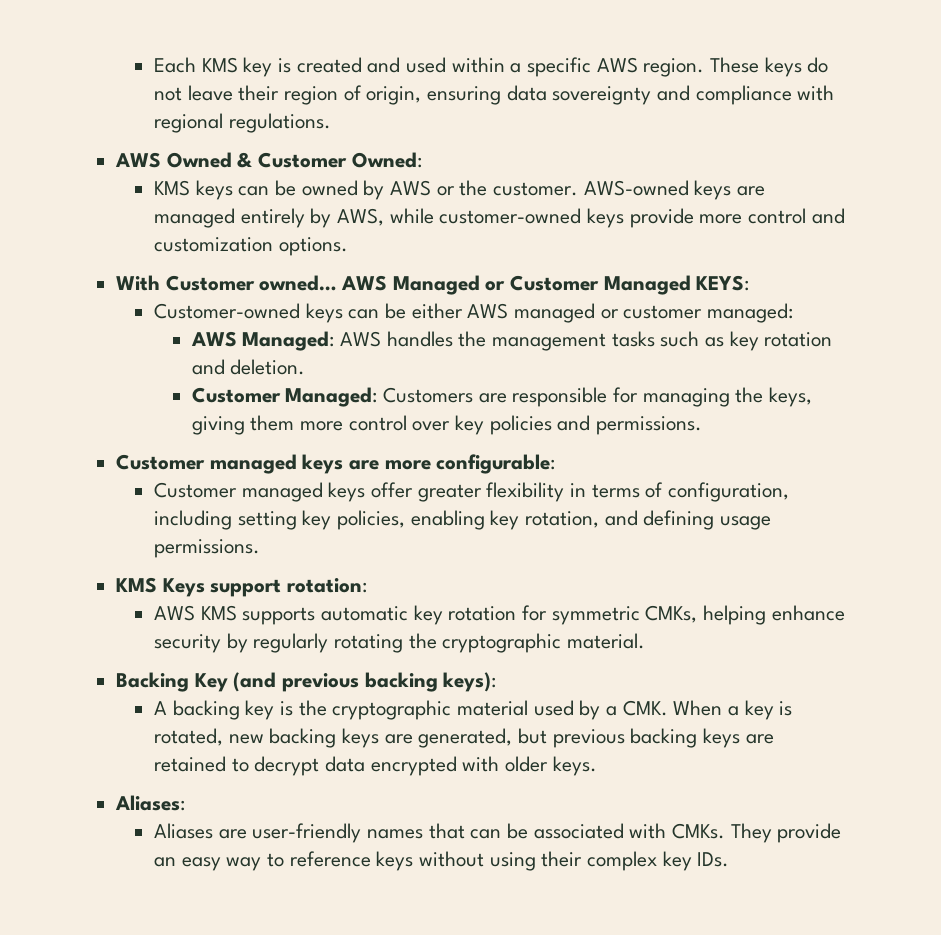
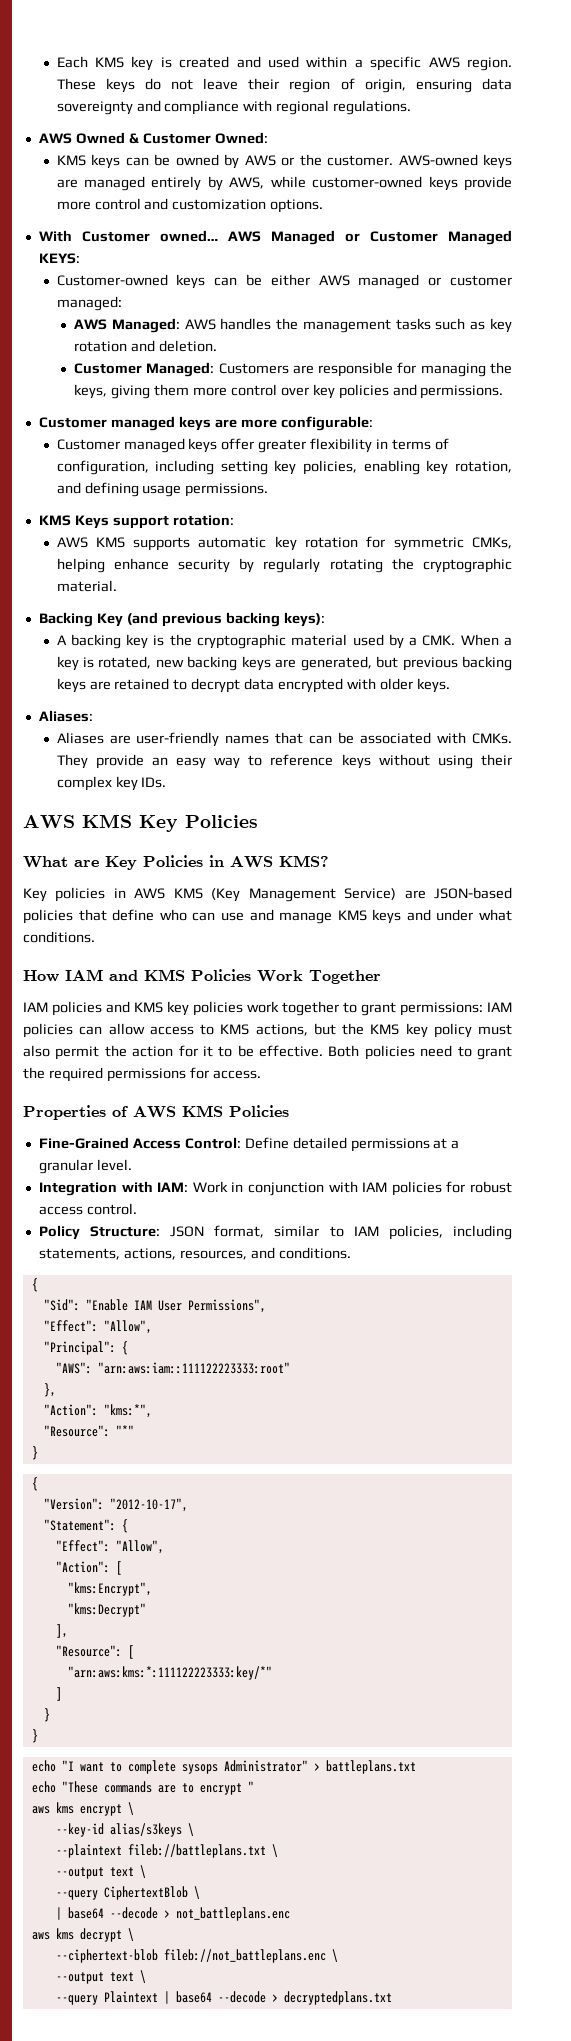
(730, 859) none -> [23,814,258,832] [23,855,329,870] [23,887,512,902] [23,909,512,924] [23,931,95,943] [23,969,381,984] [23,1001,512,1016] [23,1023,512,1038] [23,1045,512,1060] [23,1067,261,1082] [23,1105,289,1120] [38,1137,460,1152] [38,1159,132,1174] [38,1181,512,1196] [38,1203,137,1215] [38,1225,513,1240] [38,1247,351,1260] [31,1278,38,1292] [43,1299,266,1313] [43,1320,152,1334] [43,1341,128,1355] [55,1362,290,1374] [43,1383,56,1397] [43,1404,152,1418] [43,1425,134,1437] [31,1446,38,1460] [31,1477,38,1491] [43,1498,188,1512] [43,1519,128,1533] [55,1540,164,1554] [55,1561,122,1575] [67,1582,152,1596] [67,1603,146,1617] [55,1624,68,1638] [55,1645,134,1659] [67,1666,272,1680] [55,1687,62,1701] [43,1708,50,1722] [31,1729,38,1743] [31,1760,416,1774] [31,1781,254,1795] [31,1802,134,1816] [55,1823,194,1837] [55,1844,278,1858] [55,1865,146,1879] [55,1886,200,1900] [55,1907,290,1921] [31,1928,134,1942] [55,1949,338,1963] [55,1970,146,1984] [55,1991,392,2005] // AWS KMS Key Policies // What are Key Policies in AWS KMS? // Key policies in AWS KMS (Key Management Service) are JSON-based policies that define who can use and manage KMS keys and under what conditions. // How IAM and KMS Policies Work Together // IAM policies and KMS key policies work together to grant permissions: IAM policies can allow access to KMS actions, but the KMS key policy must also permit the action for it to be effective. Both policies need to grant the required permissions for access. // Properties of AWS KMS Policies // Fine-Grained Access Control: Define detailed permissions at a granular level. // Integration with IAM: Work in conjunction with IAM policies for robust access control. // Policy Structure: JSON format, similar to IAM policies, including statements, actions, resources, and conditions. // { // "Sid": "Enable IAM User Permissions", // "Effect": "Allow", // "Principal": { // "AWS": "arn:aws:iam::111122223333:root" // }, // "Action": "kms:*", // "Resource": "*" // } // { // "Version": "2012-10-17", // "Statement": { // "Effect": "Allow", // "Action": [ // "kms:Encrypt", // "kms:Decrypt" // ], // "Resource": [ // "arn:aws:kms:*:111122223333:key/*" // ] // } // } // echo "I want to complete sysops Administrator" > battleplans.txt // echo "These commands are to encrypt " // aws kms encrypt \ // --key-id alias/s3keys \ // --plaintext fileb://battleplans.txt \ // --output text \ // --query CiphertextBlob \ // | base64 --decode > not_battleplans.enc // aws kms decrypt \ // --ciphertext-blob fileb://not_battleplans.enc \ // --output text \ // --query Plaintext | base64 --decode > decryptedplans.txt

